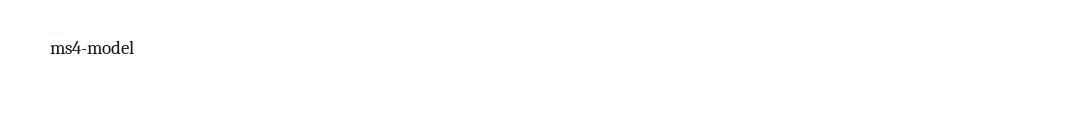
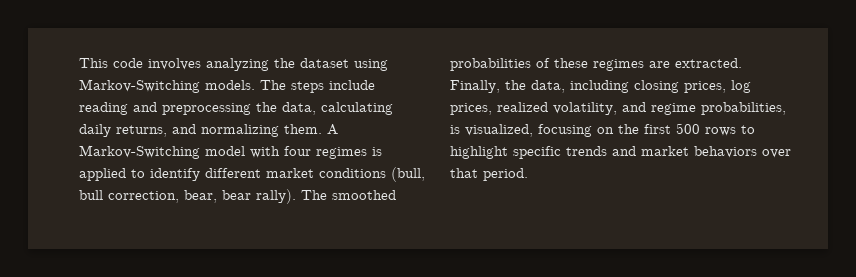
[50,40,134,54] ms4-model -> [79,58,388,71] [79,79,375,93] [79,102,393,115] [79,124,338,137] [79,145,382,159] [79,167,425,182] [79,189,396,204] [450,58,742,71] [450,80,751,93] [450,102,786,115] [450,123,755,137] [450,146,791,159] [450,168,528,181] This code involves analyzing the dataset using Markov-Switching models. The steps include reading and preprocessing the data, calculating daily returns, and normalizing them. A Markov-Switching model with four regimes is applied to identify different market conditions (bull, bull correction, bear, bear rally). The smoothed probabilities of these regimes are extracted. Finally, the data, including closing prices, log prices, realized volatility, and regime probabilities, is visualized, focusing on the first 500 rows to highlight specific trends and market behaviors over that period.

